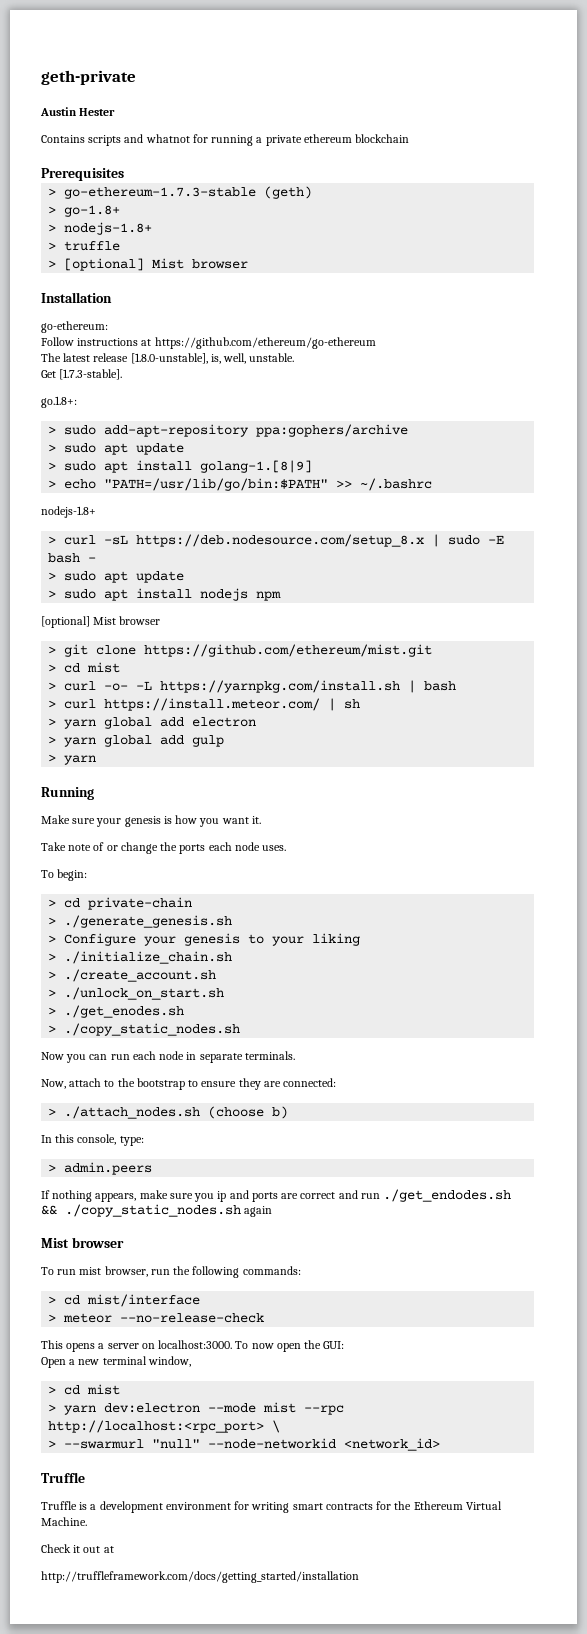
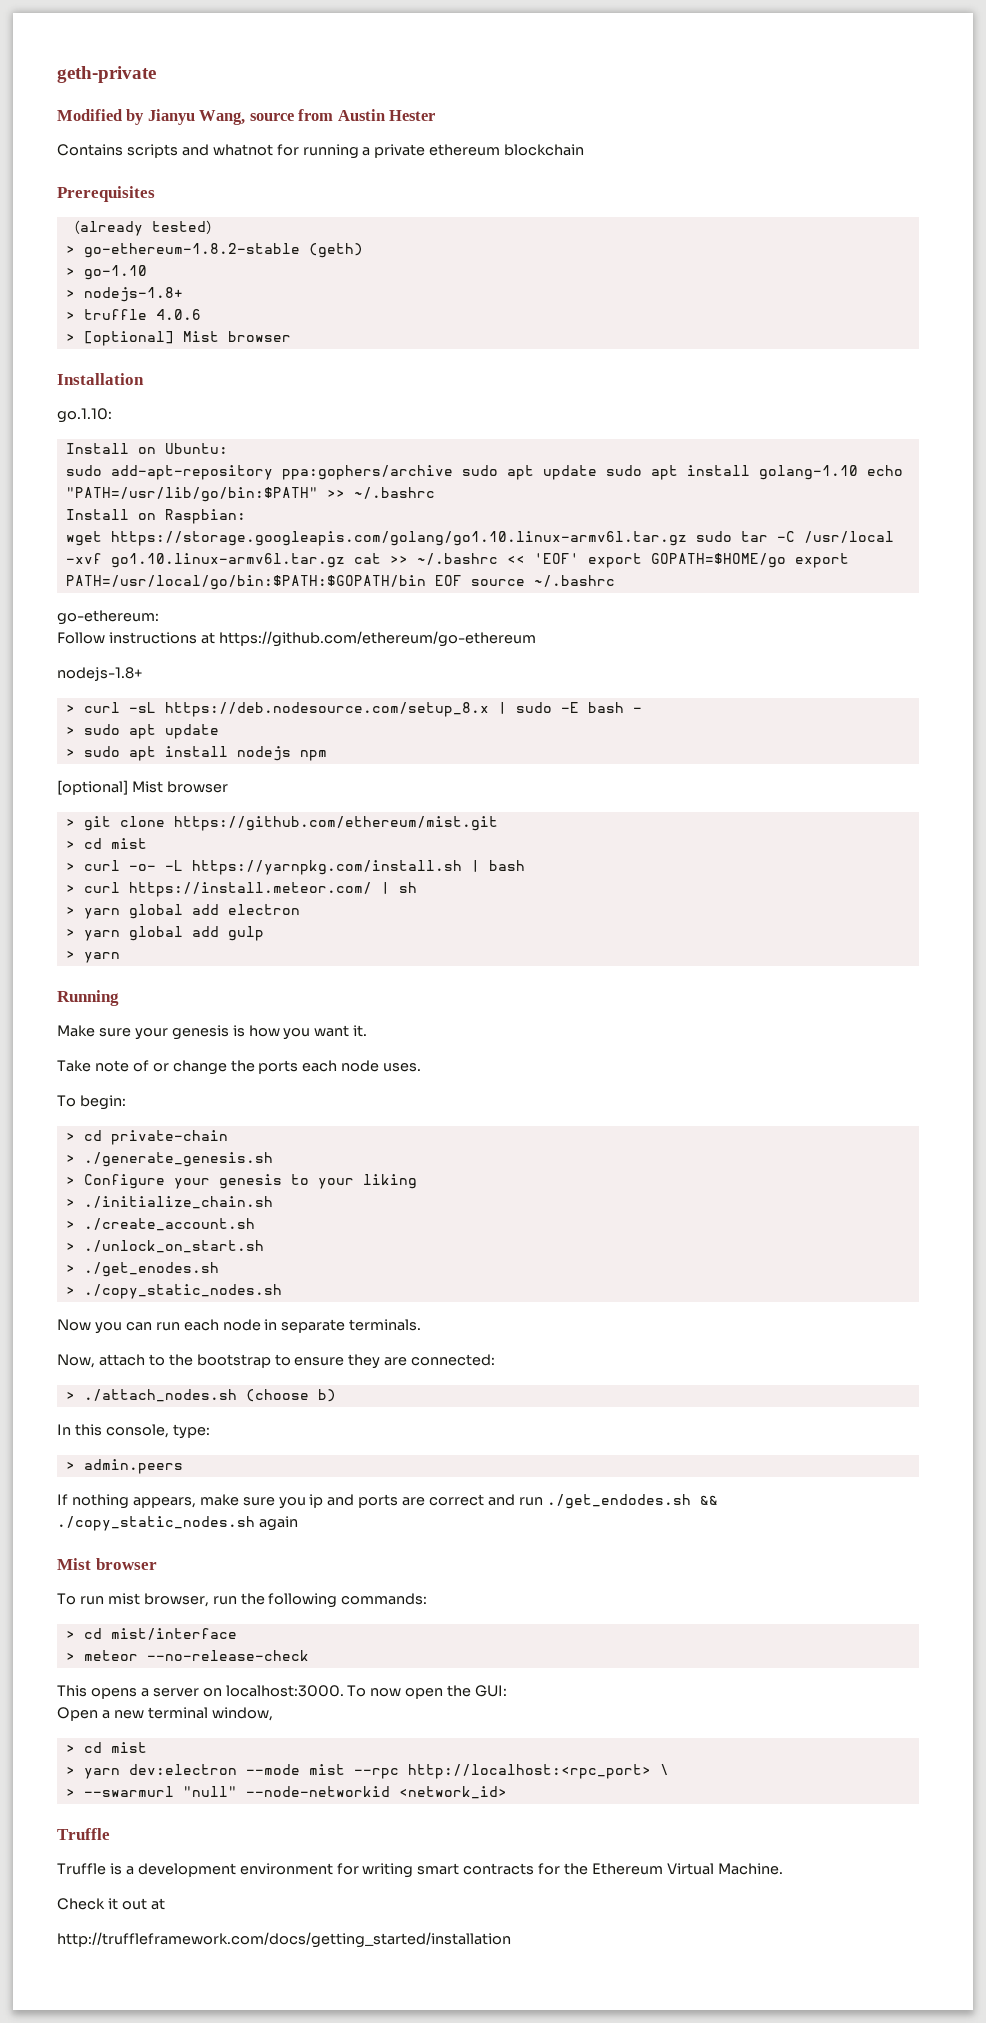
(136, 77) none -> [57,109,334,125] Modified by Jianyu Wang, source from
[48,187,257,199] // > go-ethereum-1.7.3-stable -> [65,220,220,236] [65,243,300,258] // （already tested） // > go-ethereum-1.8.2-stable
[64,205,121,217] go-1.8+ -> [83,265,147,280] go-1.10
(121, 246) none -> [155,309,201,320] 4.0.6
(112, 297) none -> [57,408,112,423] [65,443,228,454] [65,465,903,480] [65,487,435,502] [65,509,246,524] [65,531,894,546] [65,553,849,568] [65,575,615,590] // go.1.10: // Install on Ubuntu: // sudo add-apt-repository ppa:gophers/archive sudo apt update sudo apt install golang-1.10 echo "PATH=/usr/lib/go/bin:$PATH" >> ~/.bashrc // Install on Raspbian: // wget https://storage.googleapis.com/golang/go1.10.linux-armv6l.tar.gz sudo tar -C /usr/local -xvf go1.10.linux-armv6l.tar.gz cat >> ~/.bashrc << 'EOF' export GOPATH=$HOME/go export PATH=/usr/local/go/bin:$PATH:$GOPATH/bin EOF source ~/.bashrc
[41,353,295,364] [41,369,123,380] [41,396,77,408] [48,424,409,437] [48,443,185,455] [48,460,313,473] [48,478,433,491] // The latest release [1.8.0-unstable], is, well, unstable. // Get [1.7.3-stable]. // go.1.8+: // > sudo add-apt-repository ppa:gophers/archive // > sudo apt update // > sudo apt install golang-1.[8|9] // > echo "PATH=/usr/lib/go/bin:$PATH" >> ~/.bashrc -> (536, 639) none

